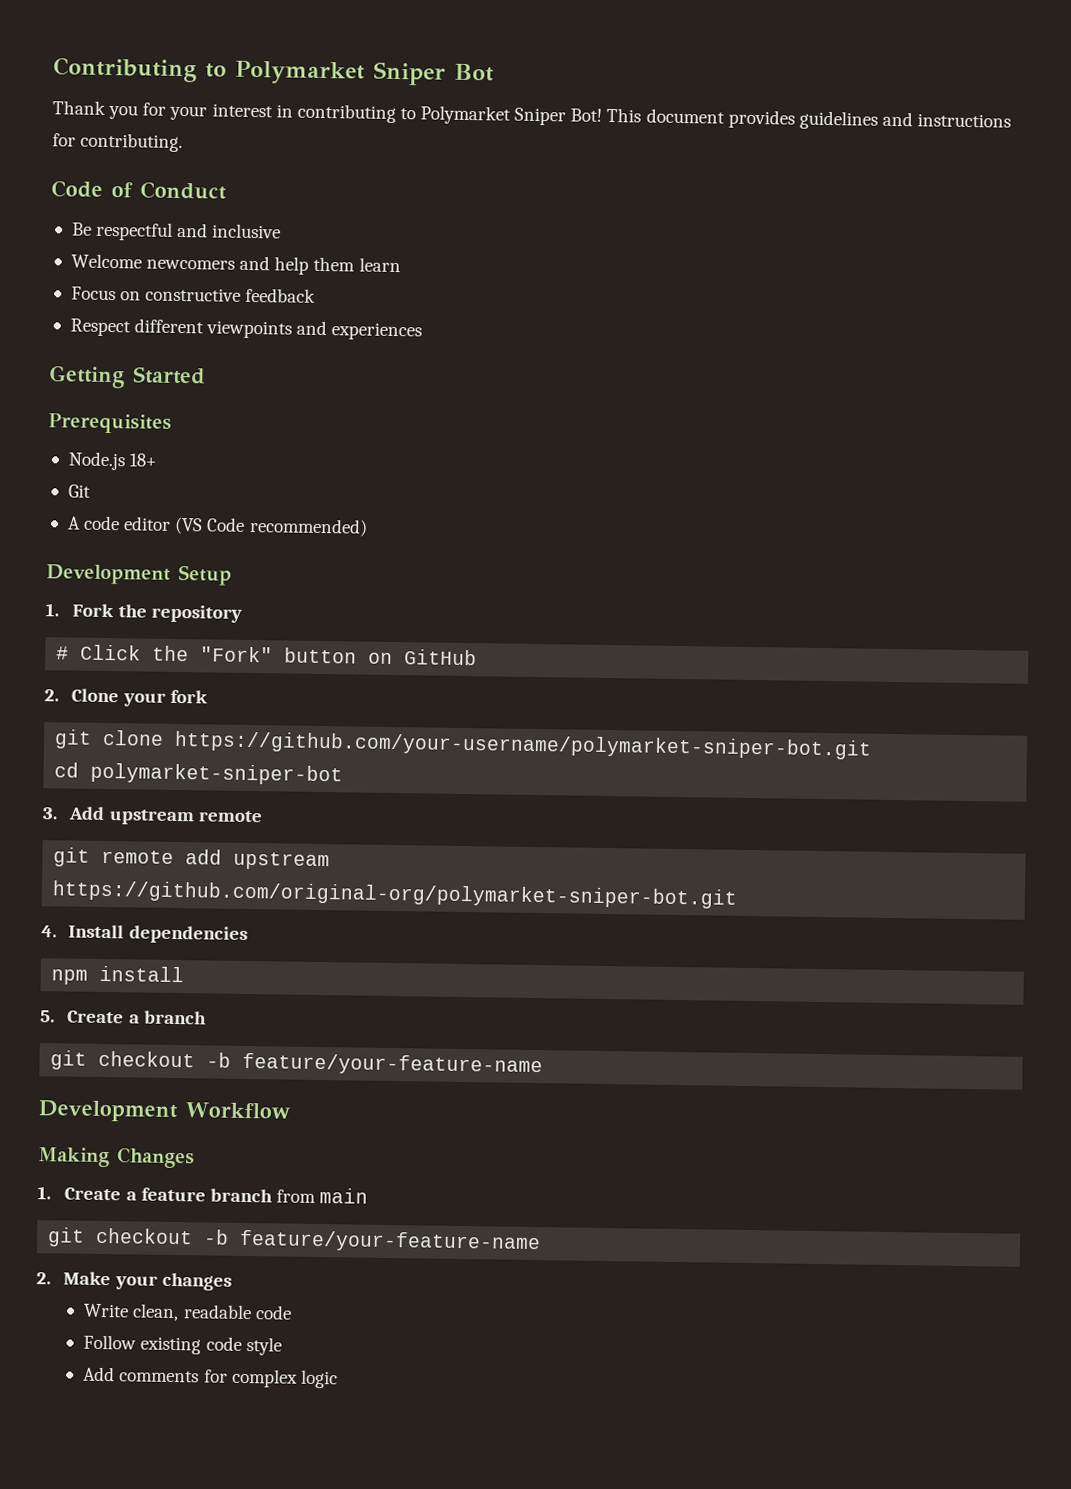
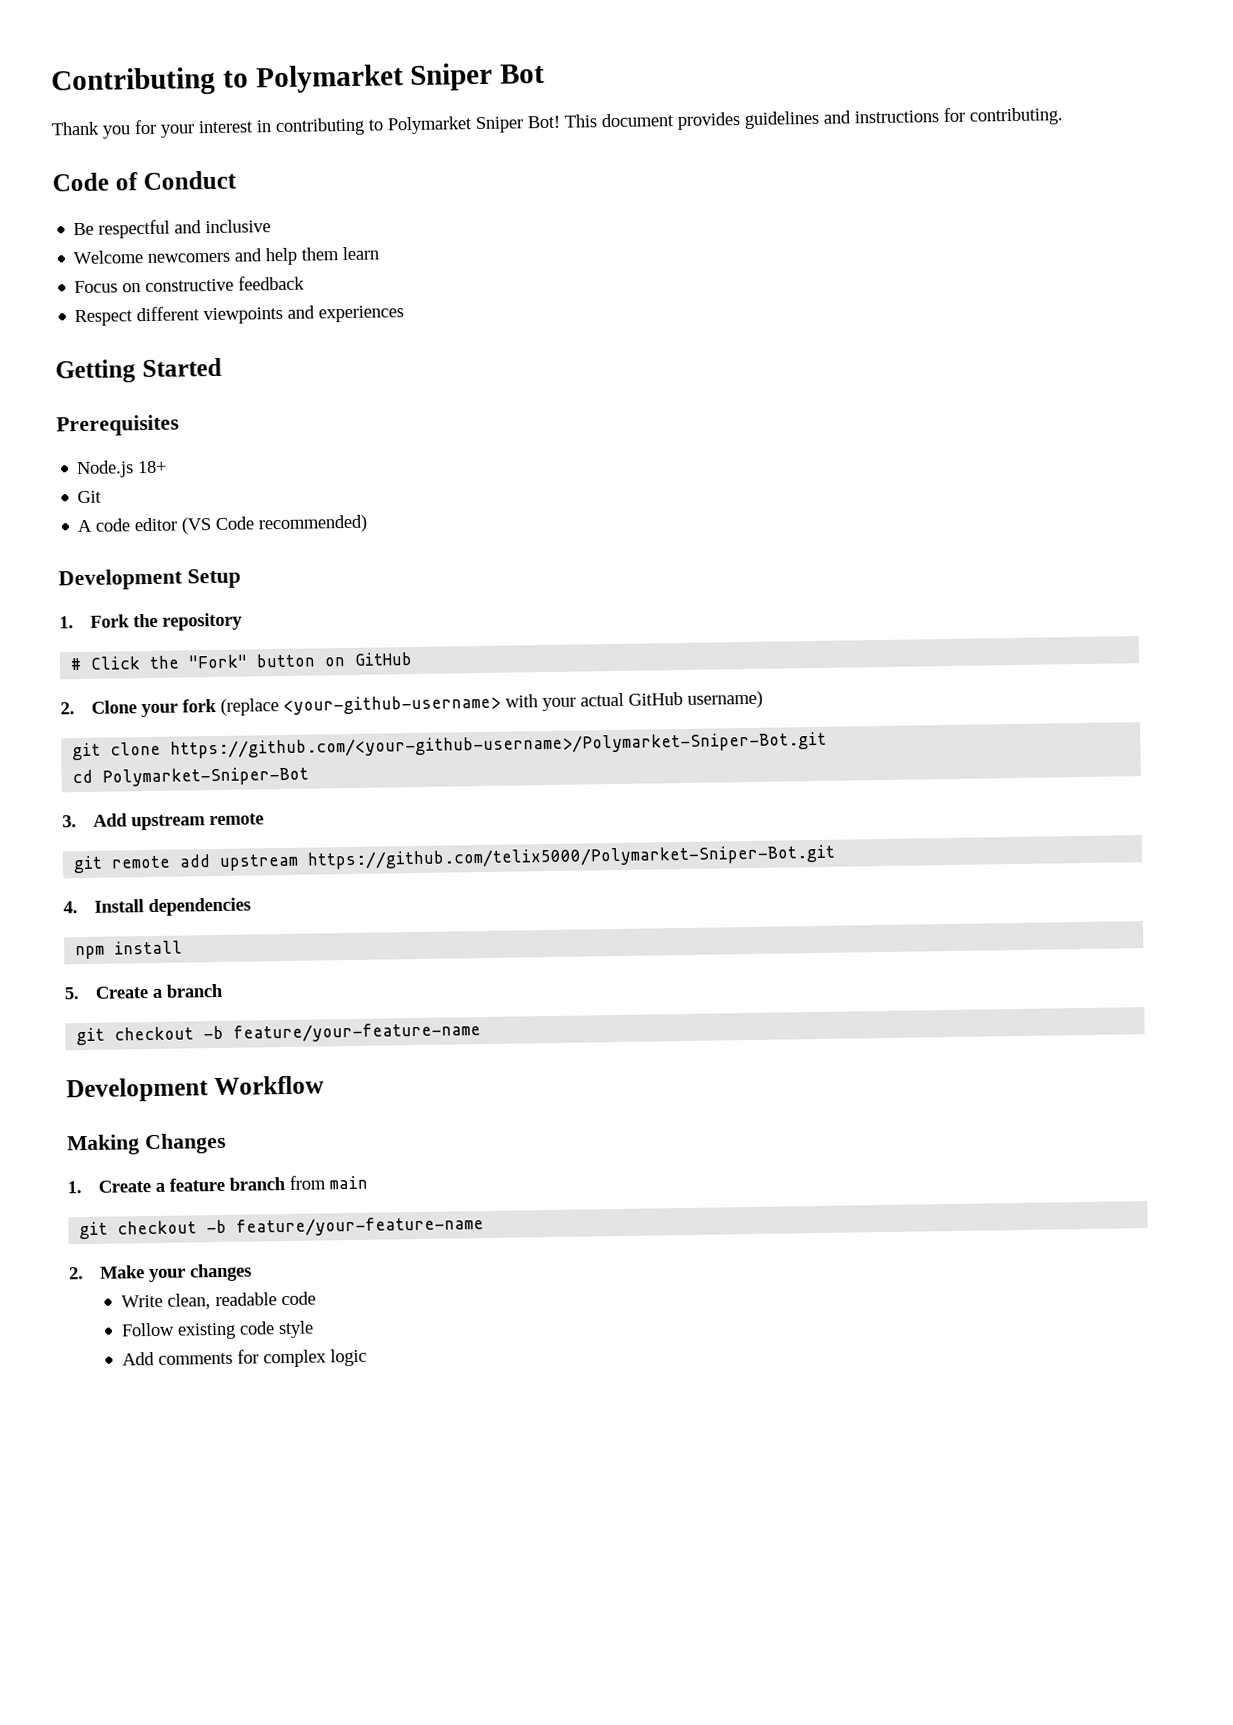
(208, 696) none -> [220,690,764,716] (replace <your-github-username> with your actual GitHub username)
[174,730,873,760] https://github.com/your-username/polymarket-sniper-bot.git -> [170,731,828,759] https://github.com/<your-github-username>/Polymarket-Sniper-Bot.git
[90,762,344,786] polymarket-sniper-bot -> [102,766,310,787] Polymarket-Sniper-Bot
[52,880,738,909] https://github.com/original-org/polymarket-sniper-bot.git -> [307,844,837,870] https://github.com/telix5000/Polymarket-Sniper-Bot.git

